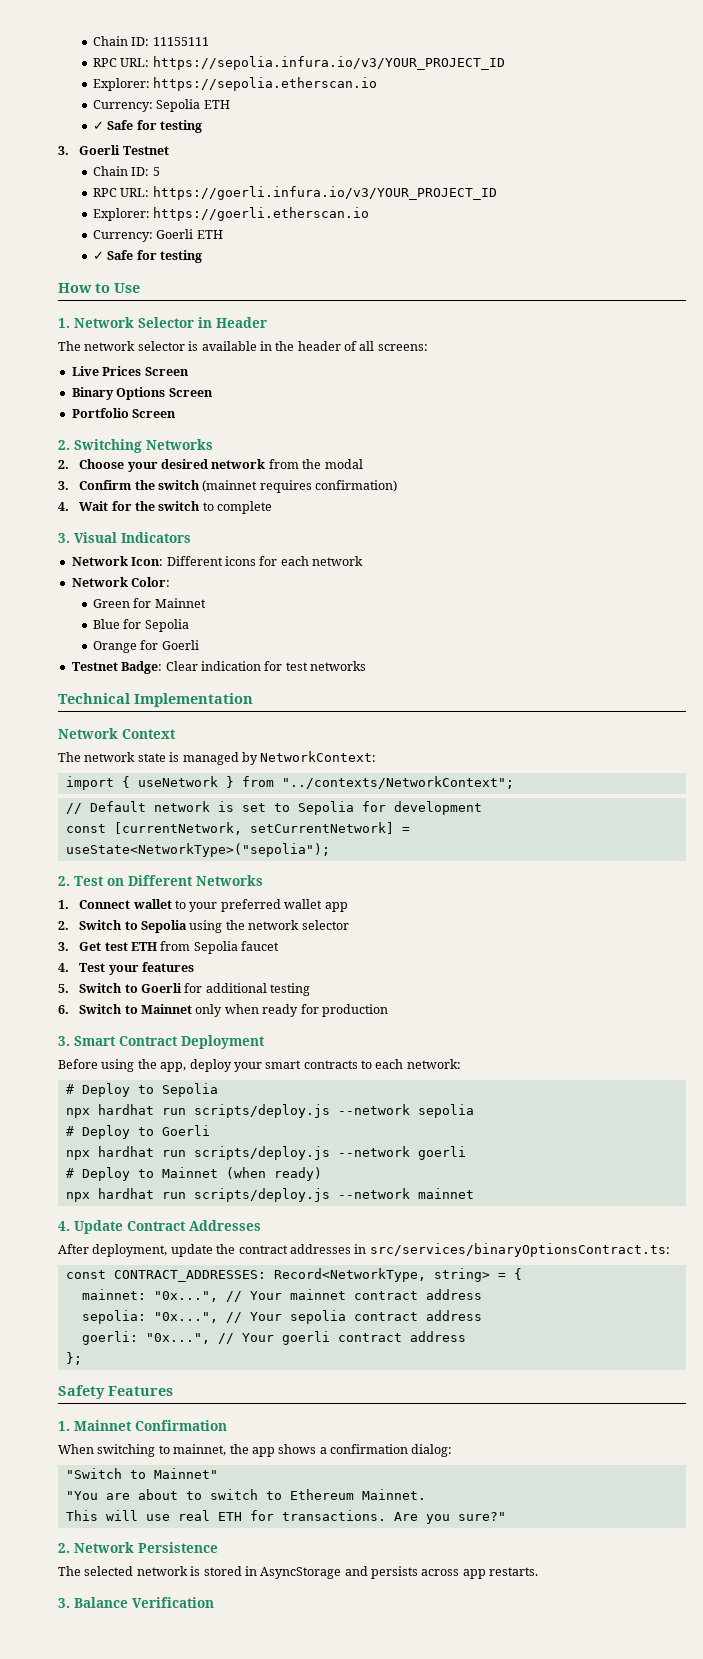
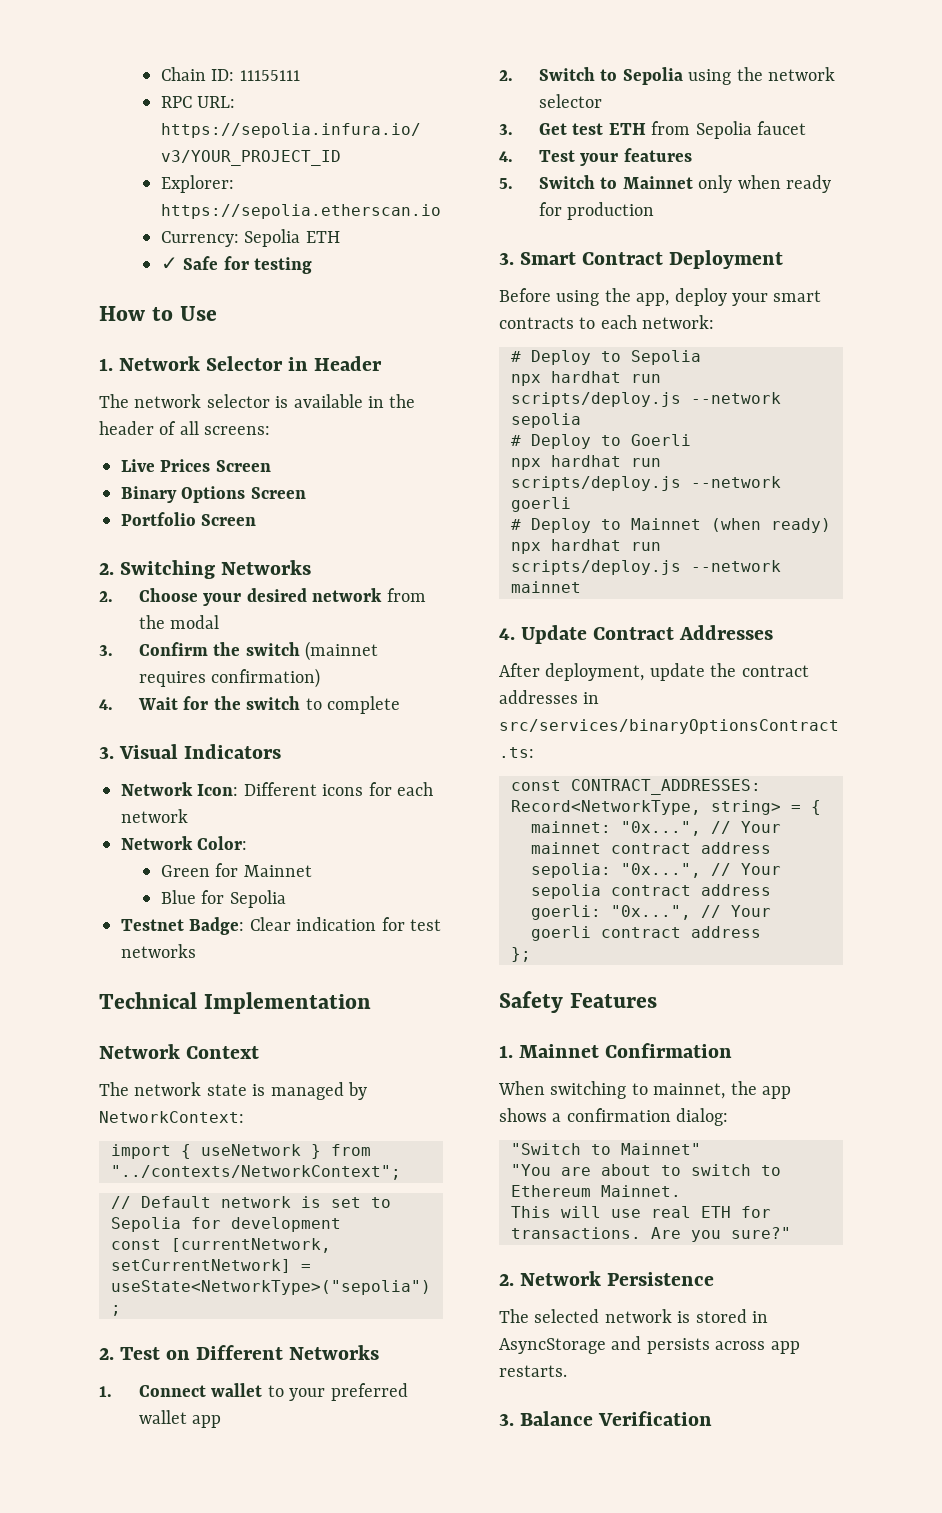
[58,145,169,155] [93,166,160,176] [93,186,497,200] [93,207,370,221] [93,229,223,242] [93,250,203,263] // 3. Goerli Testnet // Chain ID: 5 // RPC URL: https://goerli.infura.io/v3/YOUR_PROJECT_ID // Explorer: https://goerli.etherscan.io // Currency: Goerli ETH // ✓ Safe for testing -> (313, 265) none
[93,640,199,653] // Orange for Goerli -> (286, 899) none
[141,983,311,996] [58,1004,138,1014] Goerli for additional testing // 6. Switch to -> (618, 183) none

